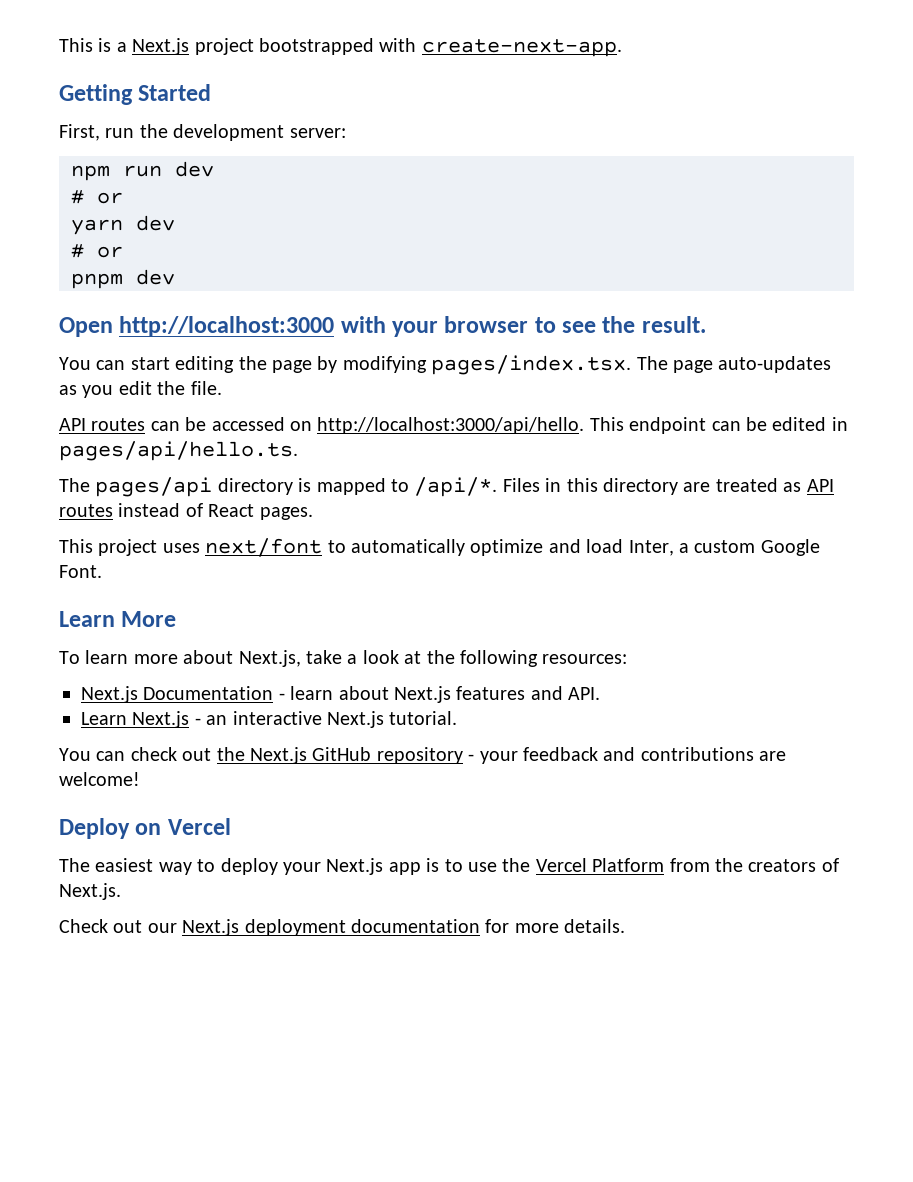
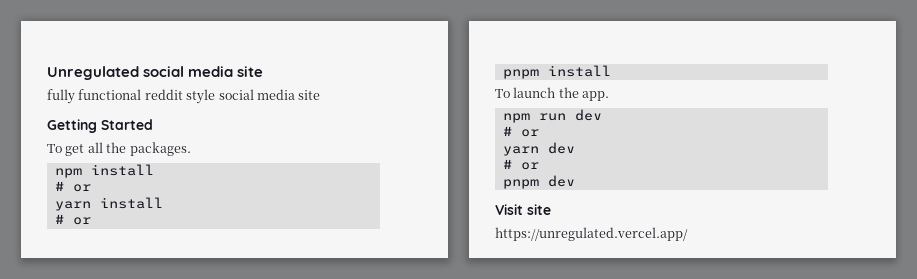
[59,38,622,57] [59,84,212,105] [59,124,346,141] This is a Next.js project bootstrapped with create-next-app. // Getting Started // First, run the development server: -> [47,66,264,80] [47,89,321,104] [47,119,153,133] [47,142,191,156] [54,164,154,178] [54,181,91,192] [54,197,163,211] [54,214,91,225] [502,65,611,79] [495,87,610,101] Unregulated social media site // fully functional reddit style social media site // Getting Started // To get all the packages. // npm install // # or // yarn install // # or // pnpm install // To launch the app.
[59,316,706,337] [59,355,832,375] [59,381,222,398] [59,417,848,434] [59,441,298,461] [59,477,834,497] [59,503,313,520] [59,538,820,557] [59,565,102,578] [59,611,177,627] [59,650,628,667] [81,686,601,703] [81,711,458,728] [59,747,787,764] [59,772,140,786] [59,818,231,839] [59,858,839,875] [59,883,121,900] [59,919,626,936] Open http://localhost:3000 with your browser to see the result. // You can start editing the page by modifying pages/index.tsx. The page auto-updates as you edit the file. // API routes can be accessed on http://localhost:3000/api/hello. This endpoint can be edited in pages/api/hello.ts. // The pages/api directory is mapped to /api/*. Files in this directory are treated as API routes instead of React pages. // This project uses next/font to automatically optimize and load Inter, a custom Google Font. // Learn More // To learn more about Next.js, take a look at the following resources: // Next.js Documentation - learn about Next.js features and API. // Learn Next.js - an interactive Next.js tutorial. // You can check out the Next.js GitHub repository - your feedback and contributions are welcome! // Deploy on Vercel // The easiest way to deploy your Next.js app is to use the Vercel Platform from the creators of Next.js. // Check out our Next.js deployment documentation for more details. -> [495,204,551,215] [495,227,688,241] Visit site // https://unregulated.vercel.app/

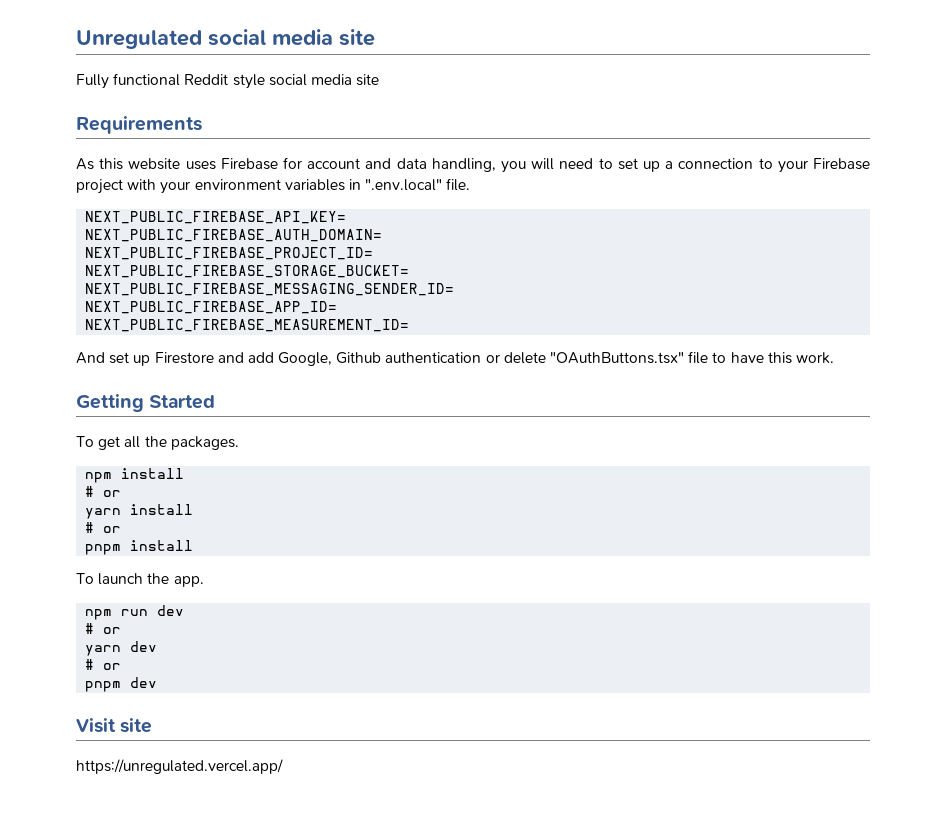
[47,89,183,104] fully functional reddit -> [76,73,229,89] Fully functional Reddit
(321, 95) none -> [76,116,202,134] [76,157,871,173] [76,178,471,194] [85,211,347,224] [85,229,383,242] [85,247,374,260] [85,265,410,278] [85,283,455,296] [85,301,338,314] [85,319,410,332] [76,351,834,366] // Requirements // As this website uses Firebase for account and data handling, you will need to set up a connection to your Firebase project with your environment variables in ".env.local" file. // NEXT_PUBLIC_FIREBASE_API_KEY= // NEXT_PUBLIC_FIREBASE_AUTH_DOMAIN= // NEXT_PUBLIC_FIREBASE_PROJECT_ID= // NEXT_PUBLIC_FIREBASE_STORAGE_BUCKET= // NEXT_PUBLIC_FIREBASE_MESSAGING_SENDER_ID= // NEXT_PUBLIC_FIREBASE_APP_ID= // NEXT_PUBLIC_FIREBASE_MEASUREMENT_ID= // And set up Firestore and add Google, Github authentication or delete "OAuthButtons.tsx" file to have this work.

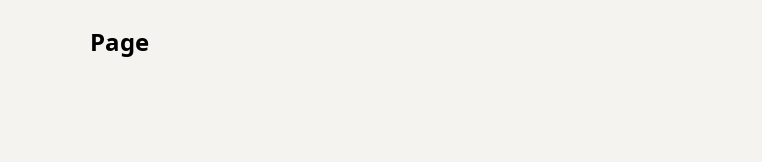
[76,29,375,49] [76,73,380,89] [76,116,202,134] [76,157,871,173] [76,178,471,194] [85,211,347,224] [85,229,383,242] [85,247,374,260] [85,265,410,278] [85,283,455,296] [85,301,338,314] [85,319,410,332] [76,351,834,366] [76,394,216,412] [76,436,239,450] [85,468,185,483] [85,486,122,497] [85,504,194,519] [85,522,122,533] [85,540,194,555] [76,573,204,587] [85,605,185,620] [85,623,122,634] [85,641,158,656] [85,659,122,670] [85,677,158,692] [76,718,153,733] [76,759,283,774] Unregulated social media site // Fully functional Reddit style social media site // Requirements // As this website uses Firebase for account and data handling, you will need to set up a connection to your Firebase project with your environment variables in ".env.local" file. // NEXT_PUBLIC_FIREBASE_API_KEY= // NEXT_PUBLIC_FIREBASE_AUTH_DOMAIN= // NEXT_PUBLIC_FIREBASE_PROJECT_ID= // NEXT_PUBLIC_FIREBASE_STORAGE_BUCKET= // NEXT_PUBLIC_FIREBASE_MESSAGING_SENDER_ID= // NEXT_PUBLIC_FIREBASE_APP_ID= // NEXT_PUBLIC_FIREBASE_MEASUREMENT_ID= // And set up Firestore and add Google, Github authentication or delete "OAuthButtons.tsx" file to have this work. // Getting Started // To get all the packages. // npm install // # or // yarn install // # or // pnpm install // To launch the app. // npm run dev // # or // yarn dev // # or // pnpm dev // Visit site // https://unregulated.vercel.app/ -> [90,34,149,57] Page

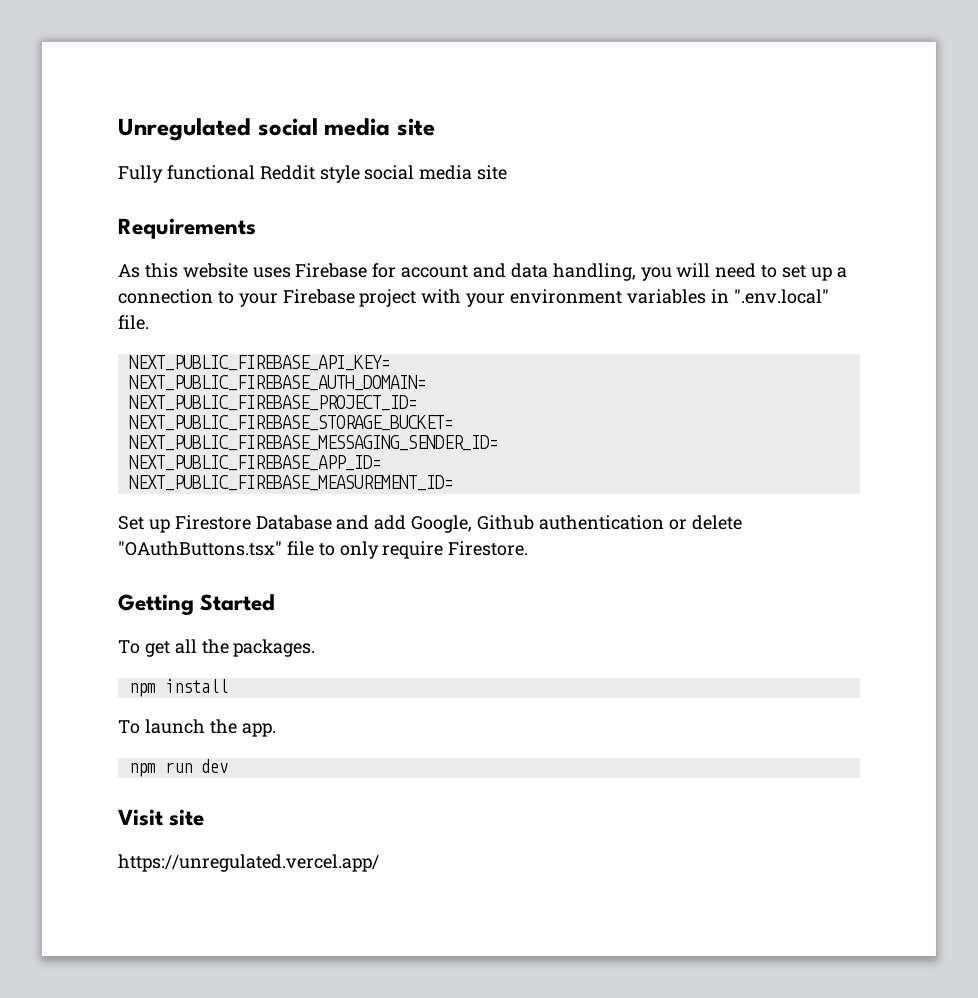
[90,34,149,57] Page -> [118,118,435,141] [118,165,508,183] [118,218,256,239] [118,263,847,281] [118,289,829,307] [118,315,149,330] [128,355,390,371] [128,375,426,391] [128,395,417,411] [128,415,453,431] [128,435,498,451] [128,455,381,471] [128,475,453,491] [118,515,742,533] [118,541,529,559] [118,594,276,616] [118,639,316,657] [128,679,228,697] [118,719,276,737] [128,759,228,777] [118,809,205,826] [118,854,379,872] Unregulated social media site // Fully functional Reddit style social media site // Requirements // As this website uses Firebase for account and data handling, you will need to set up a connection to your Firebase project with your environment variables in ".env.local" file. // NEXT_PUBLIC_FIREBASE_API_KEY= // NEXT_PUBLIC_FIREBASE_AUTH_DOMAIN= // NEXT_PUBLIC_FIREBASE_PROJECT_ID= // NEXT_PUBLIC_FIREBASE_STORAGE_BUCKET= // NEXT_PUBLIC_FIREBASE_MESSAGING_SENDER_ID= // NEXT_PUBLIC_FIREBASE_APP_ID= // NEXT_PUBLIC_FIREBASE_MEASUREMENT_ID= // Set up Firestore Database and add Google, Github authentication or delete "OAuthButtons.tsx" file to only require Firestore. // Getting Started // To get all the packages. // npm install // To launch the app. // npm run dev // Visit site // https://unregulated.vercel.app/

